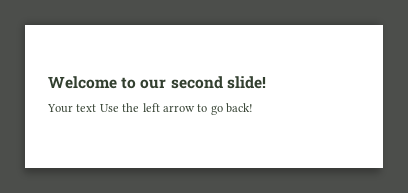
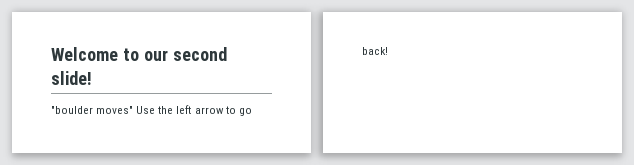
[47,104,97,113] Your text -> [51,106,134,114] "boulder moves"

